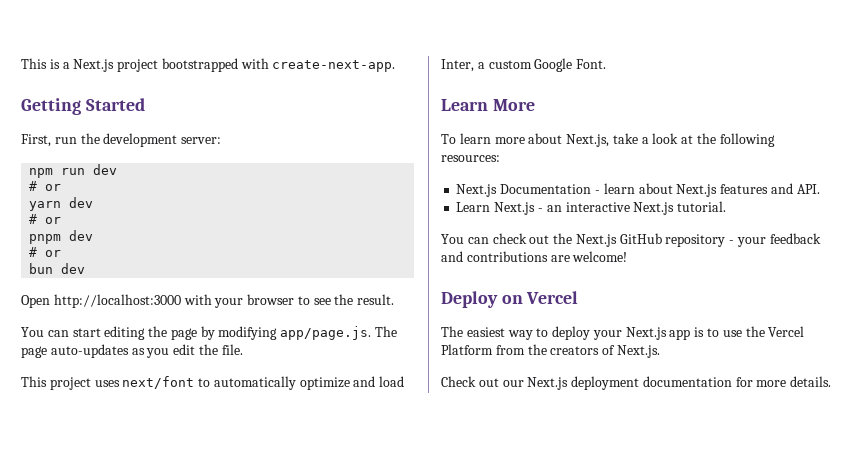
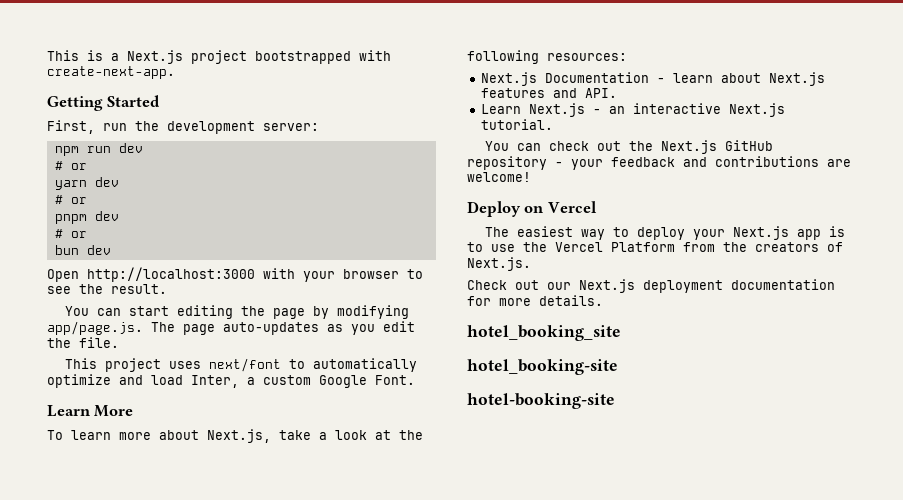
(832, 381) none -> [467,325,621,341] [467,359,618,375] [467,393,615,409] // hotel_booking_site // hotel_booking-site // hotel-booking-site

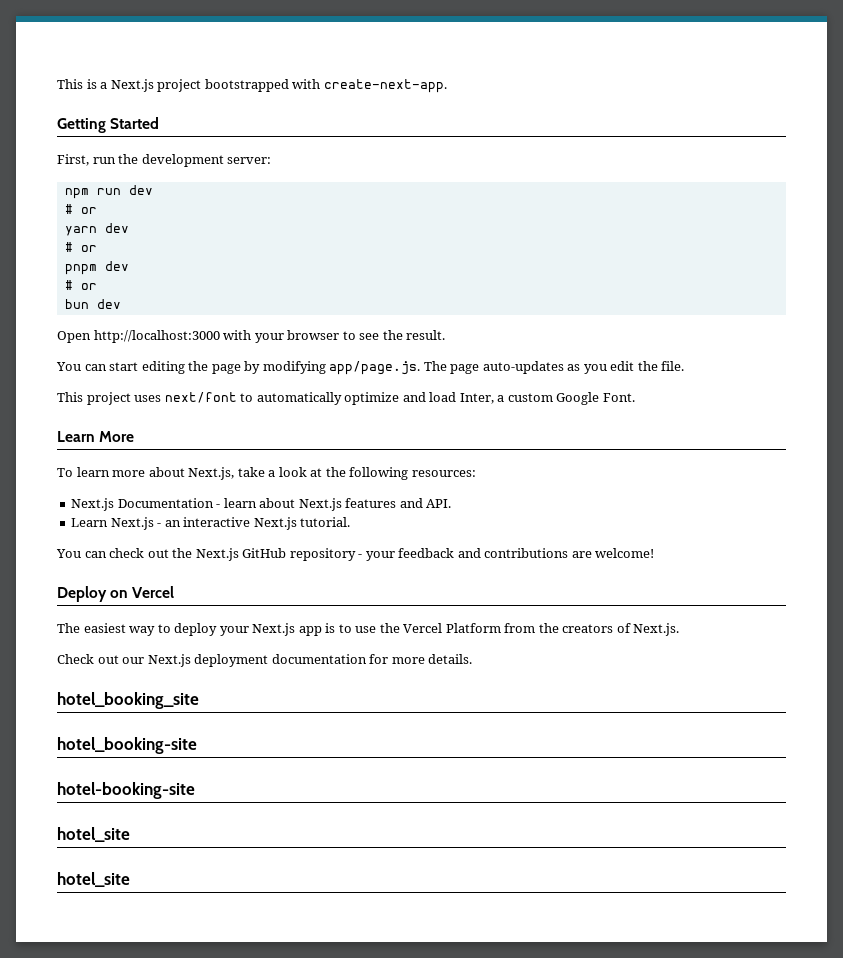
(615, 401) none -> [57,827,130,842] [57,872,130,887] // hotel_site // hotel_site

